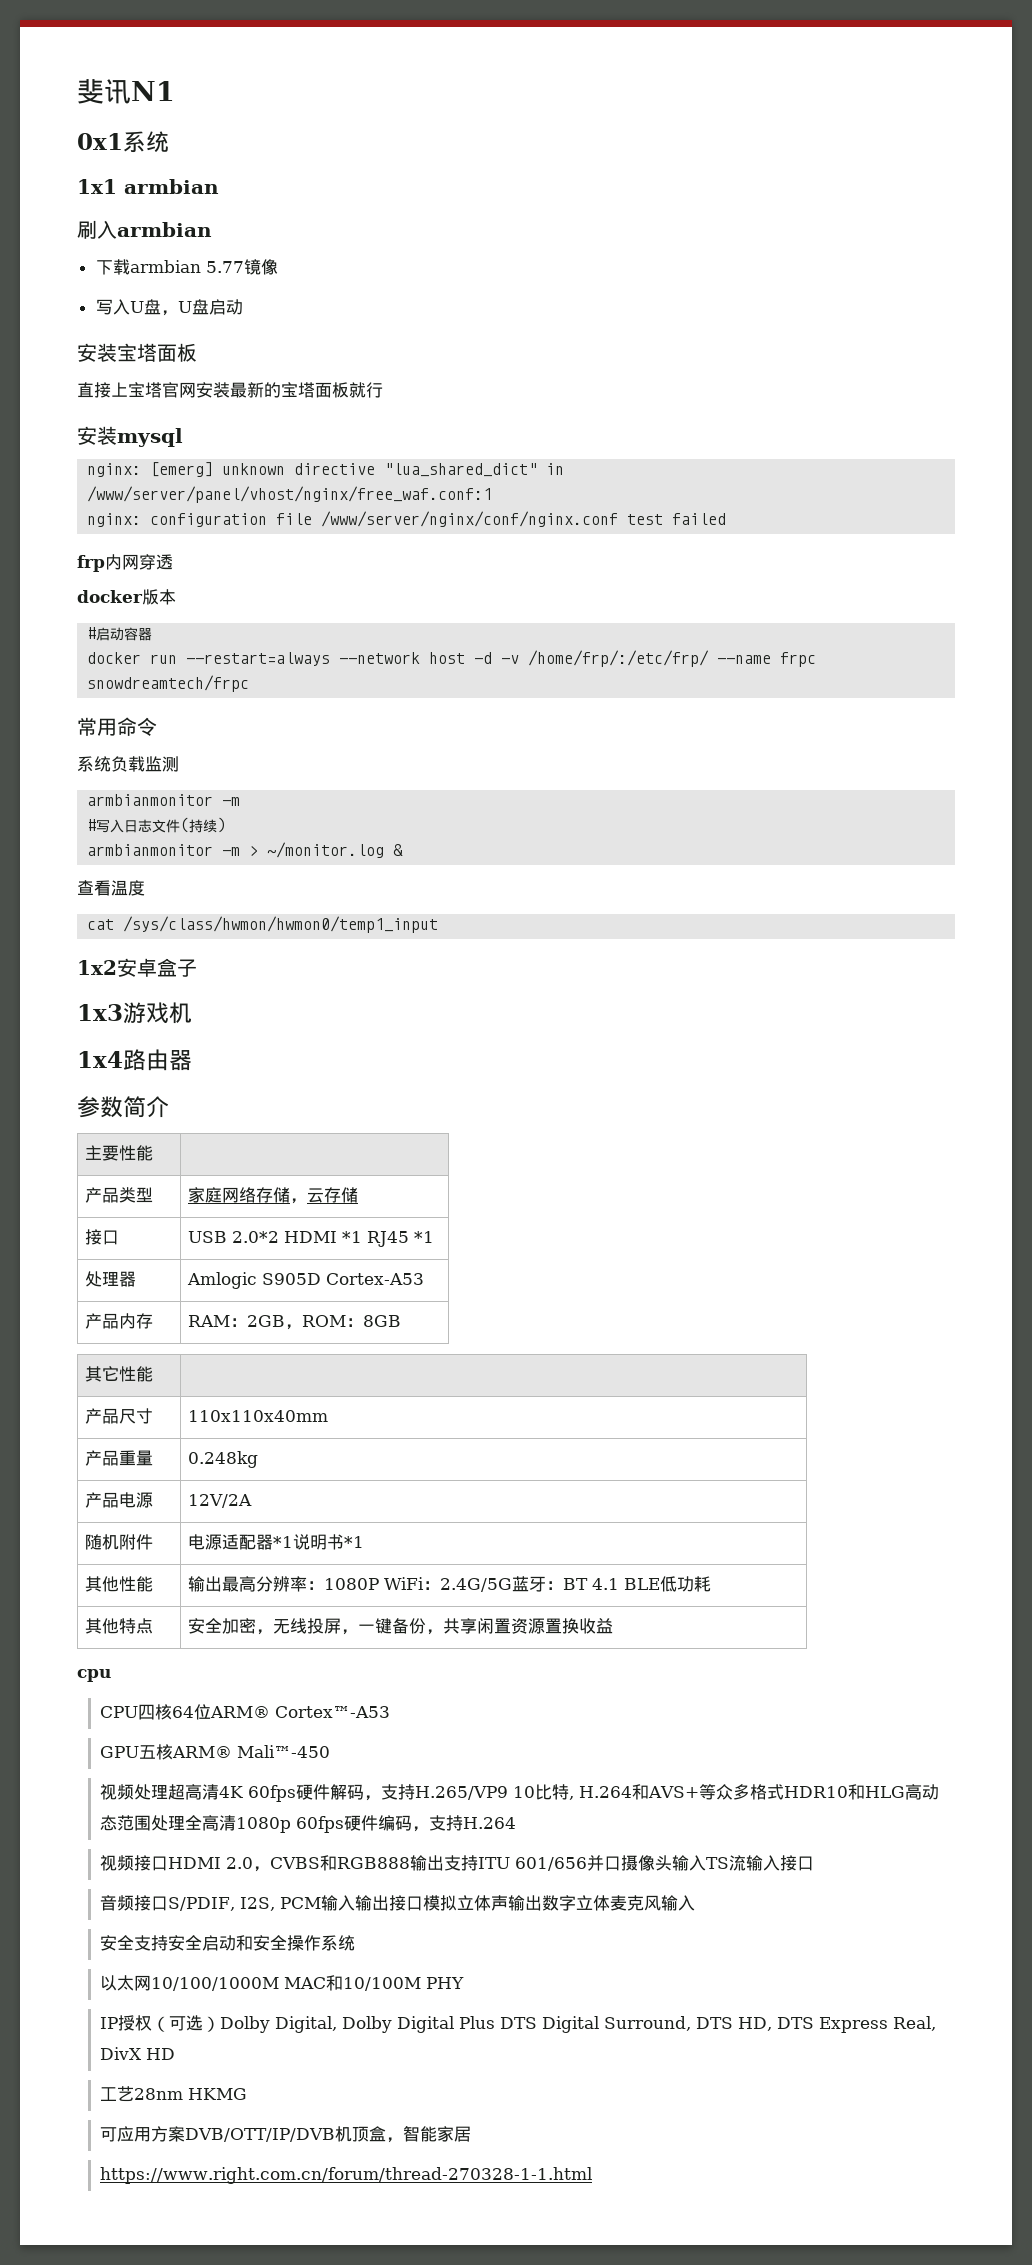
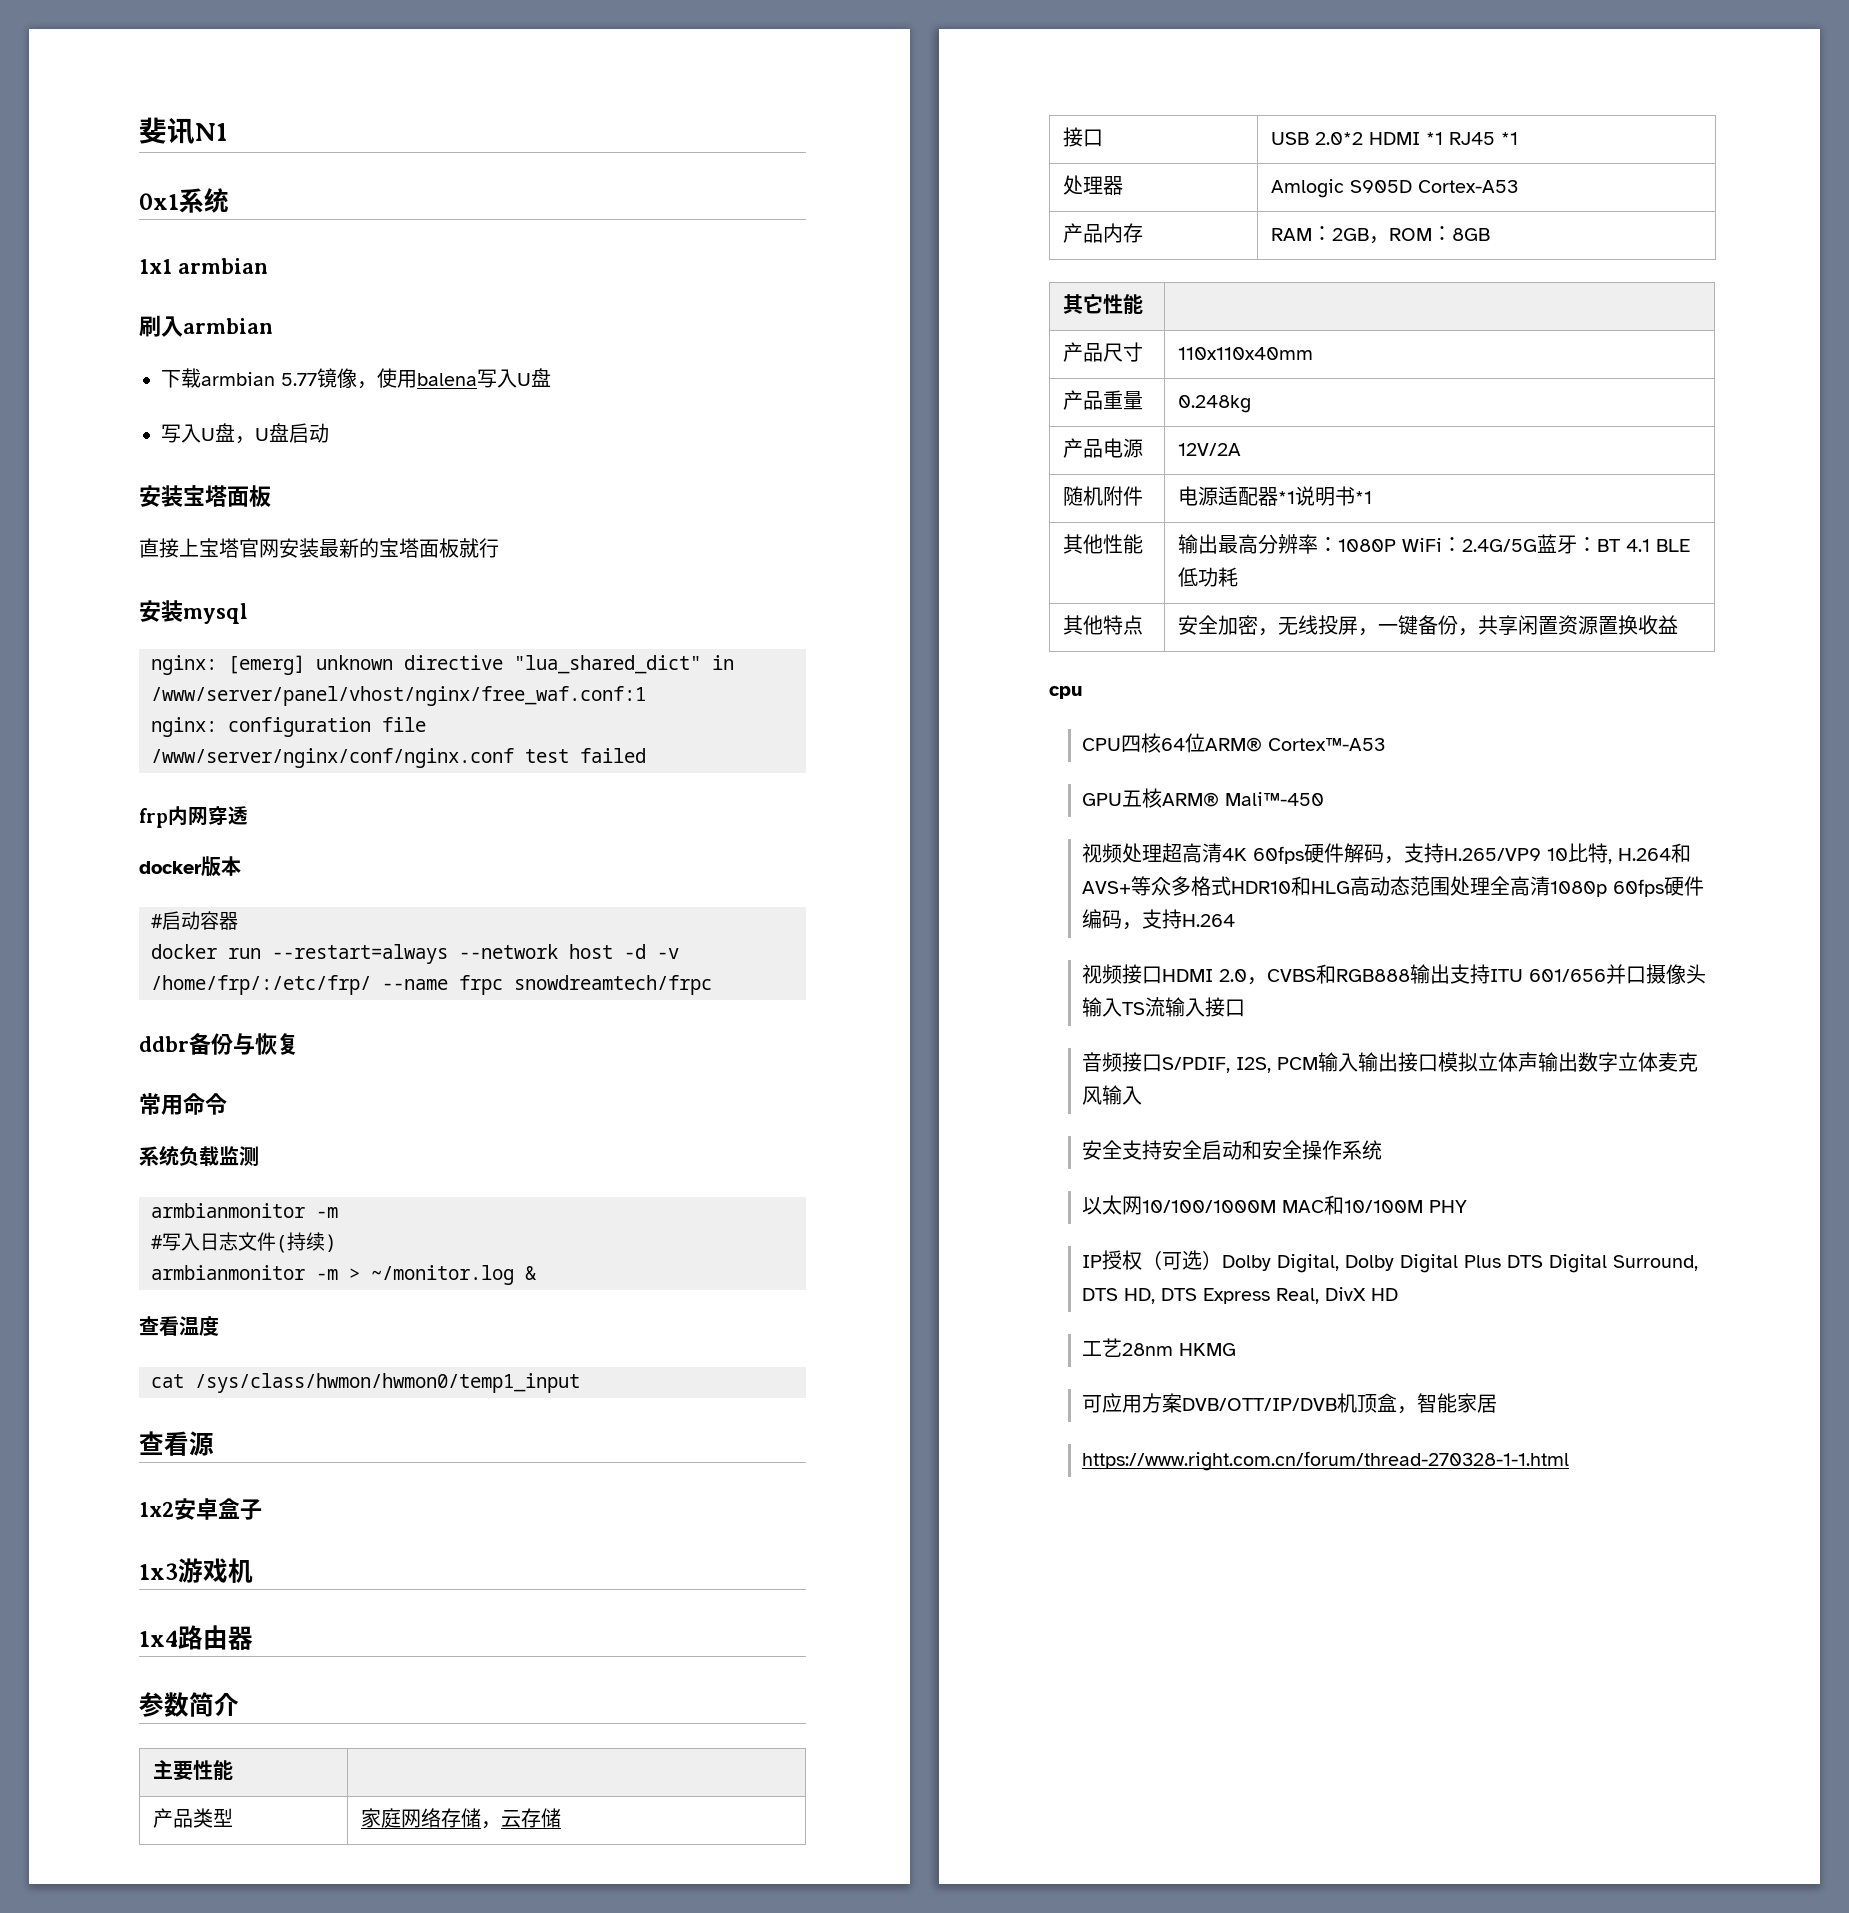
(278, 267) none -> [357,368,551,389] ，使用balena写入U盘
(250, 683) none -> [139,1033,299,1055] // ddbr备份与恢复
(439, 924) none -> [139,1431,214,1456] // 查看源

